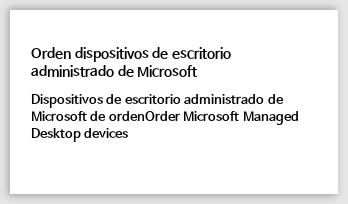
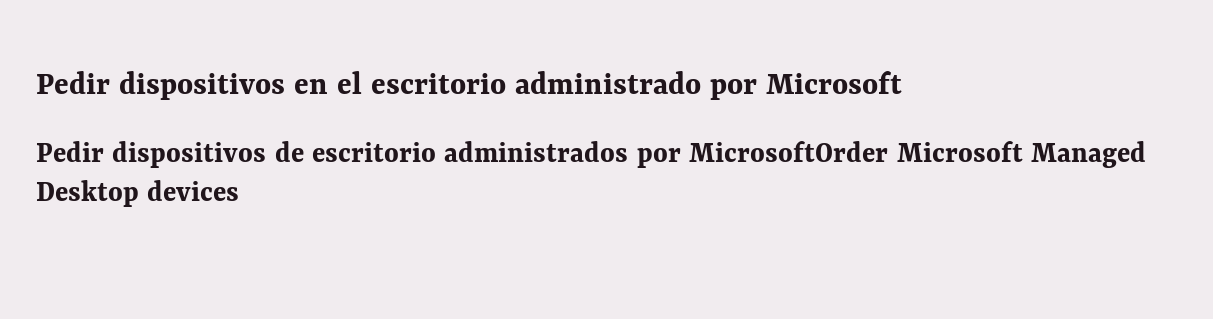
[31,47,231,62] [31,65,198,77] [31,94,284,108] [31,111,180,121] Orden dispositivos de escritorio administrado de Microsoft // Dispositivos de escritorio administrado de Microsoft de ordenOrder -> [36,71,903,100] [36,141,889,168] Pedir dispositivos en el escritorio administrado por Microsoft // Pedir dispositivos de escritorio administrados por MicrosoftOrder

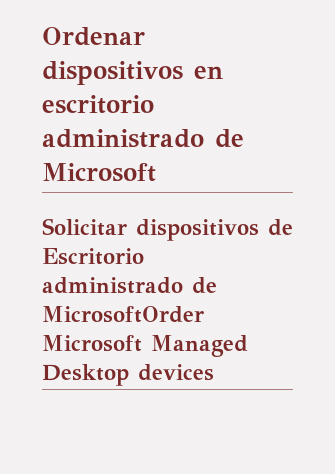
[36,71,110,94] Pedir -> [42,27,145,46] Ordenar
[337,71,363,94] el -> (223, 72) none
[710,79,758,100] por -> [215,129,244,148] de
[36,141,104,162] Pedir -> [42,218,127,236] Solicitar
[312,141,681,168] escritorio administrados por -> [42,248,144,265] [42,277,217,294] Escritorio administrado de

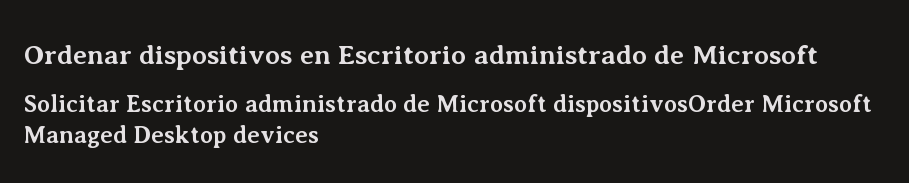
[42,95,154,114] escritorio -> [338,46,467,64] Escritorio
[136,219,293,241] [42,248,144,265] [42,277,217,294] [42,306,204,323] dispositivos de Escritorio administrado de MicrosoftOrder -> [126,94,756,117] Escritorio administrado de Microsoft dispositivosOrder

